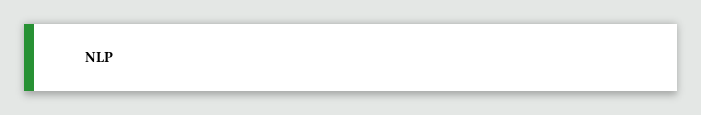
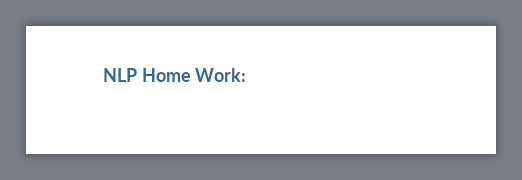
(113, 57) none -> [141,68,247,82] Home Work:

